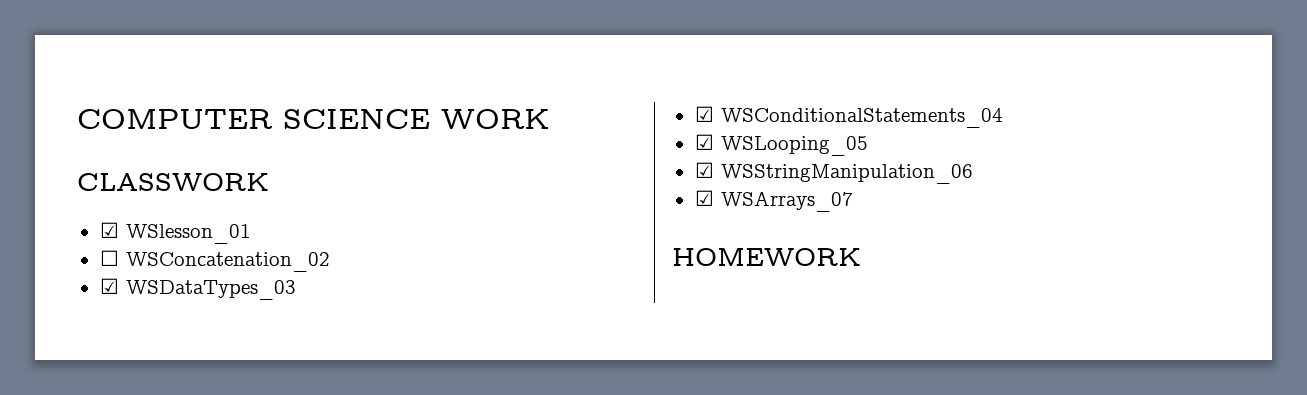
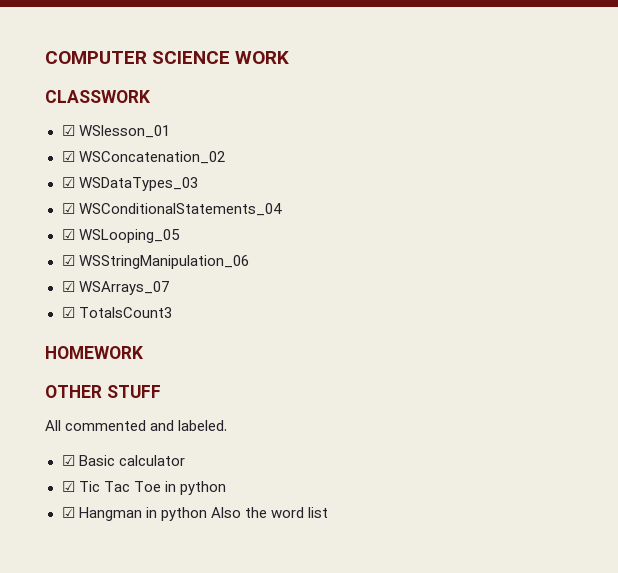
[99,250,119,266] ☐ -> [61,151,75,162] ☑
(853, 201) none -> [61,307,172,318] // ☑ TotalsCount3
(861, 256) none -> [45,385,161,398] [45,420,228,431] [61,455,185,466] [61,481,226,495] [61,507,328,521] // OTHER STUFF // All commented and labeled. // ☑ Basic calculator // ☑ Tic Tac Toe in python // ☑ Hangman in python Also the word list

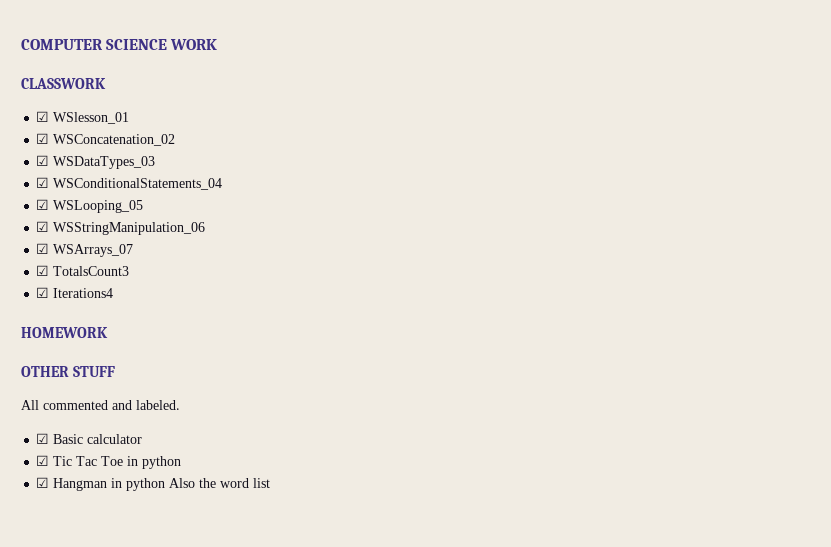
(172, 312) none -> [36,287,114,298] // ☑ Iterations4

